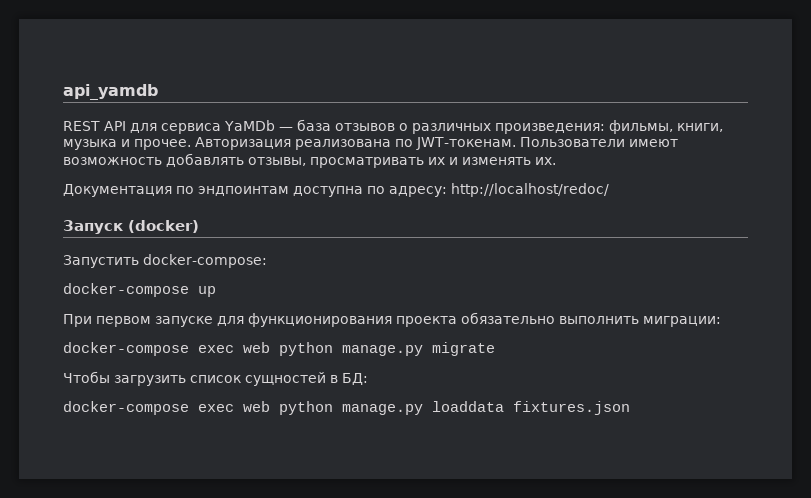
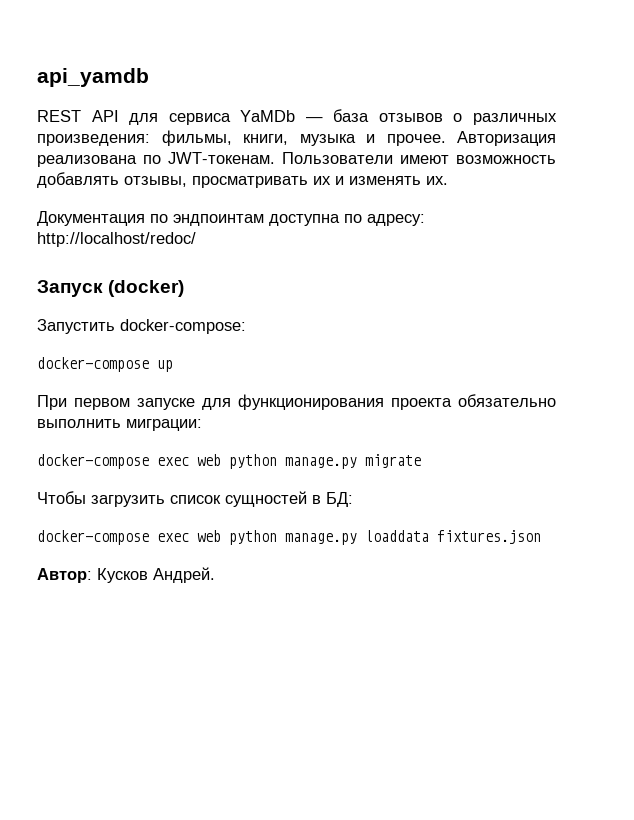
(630, 408) none -> [37,567,215,583] // Автор: Кусков Андрей.

